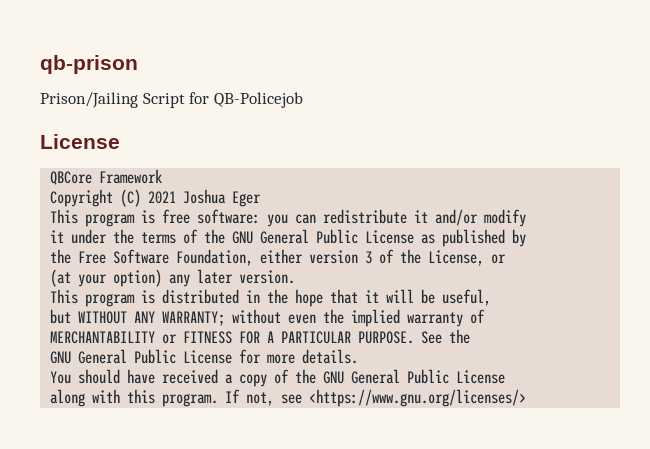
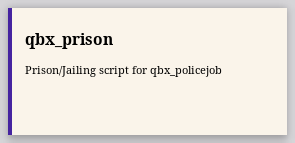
[40,55,138,74] qb-prison -> [25,33,113,49] qbx_prison
[142,92,303,108] [40,134,120,149] [50,169,163,185] [50,189,262,207] [50,209,527,227] [50,229,527,247] [50,249,507,266] [50,269,296,287] [50,289,492,307] [50,309,486,327] [50,329,471,344] [50,349,359,364] [50,369,506,387] [50,389,527,407] Script for QB-Policejob // License // QBCore Framework // Copyright (C) 2021 Joshua Eger // This program is free software: you can redistribute it and/or modify // it under the terms of the GNU General Public License as published by // the Free Software Foundation, either version 3 of the License, or // (at your option) any later version. // This program is distributed in the hope that it will be useful, // but WITHOUT ANY WARRANTY; without even the implied warranty of // MERCHANTABILITY or FITNESS FOR A PARTICULAR PURPOSE. See the // GNU General Public License for more details. // You should have received a copy of the GNU General Public License // along with this program. If not, see <https://www.gnu.org/licenses/> -> [99,66,222,77] script for qbx_policejob

